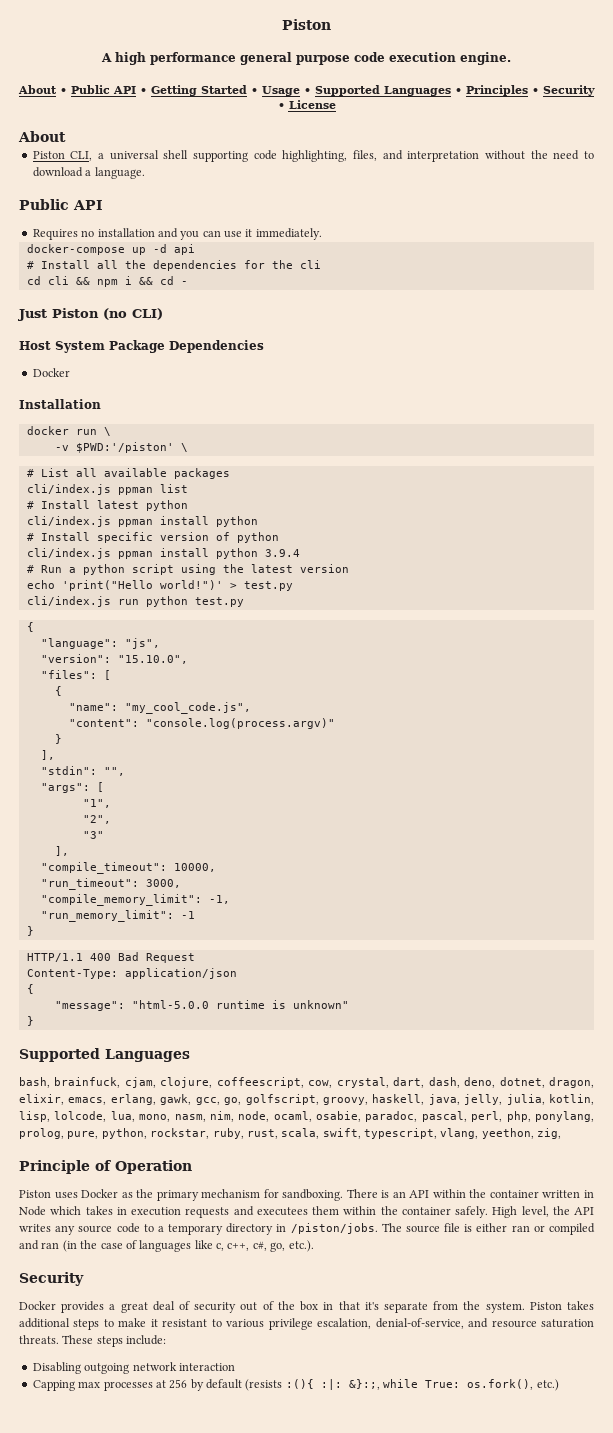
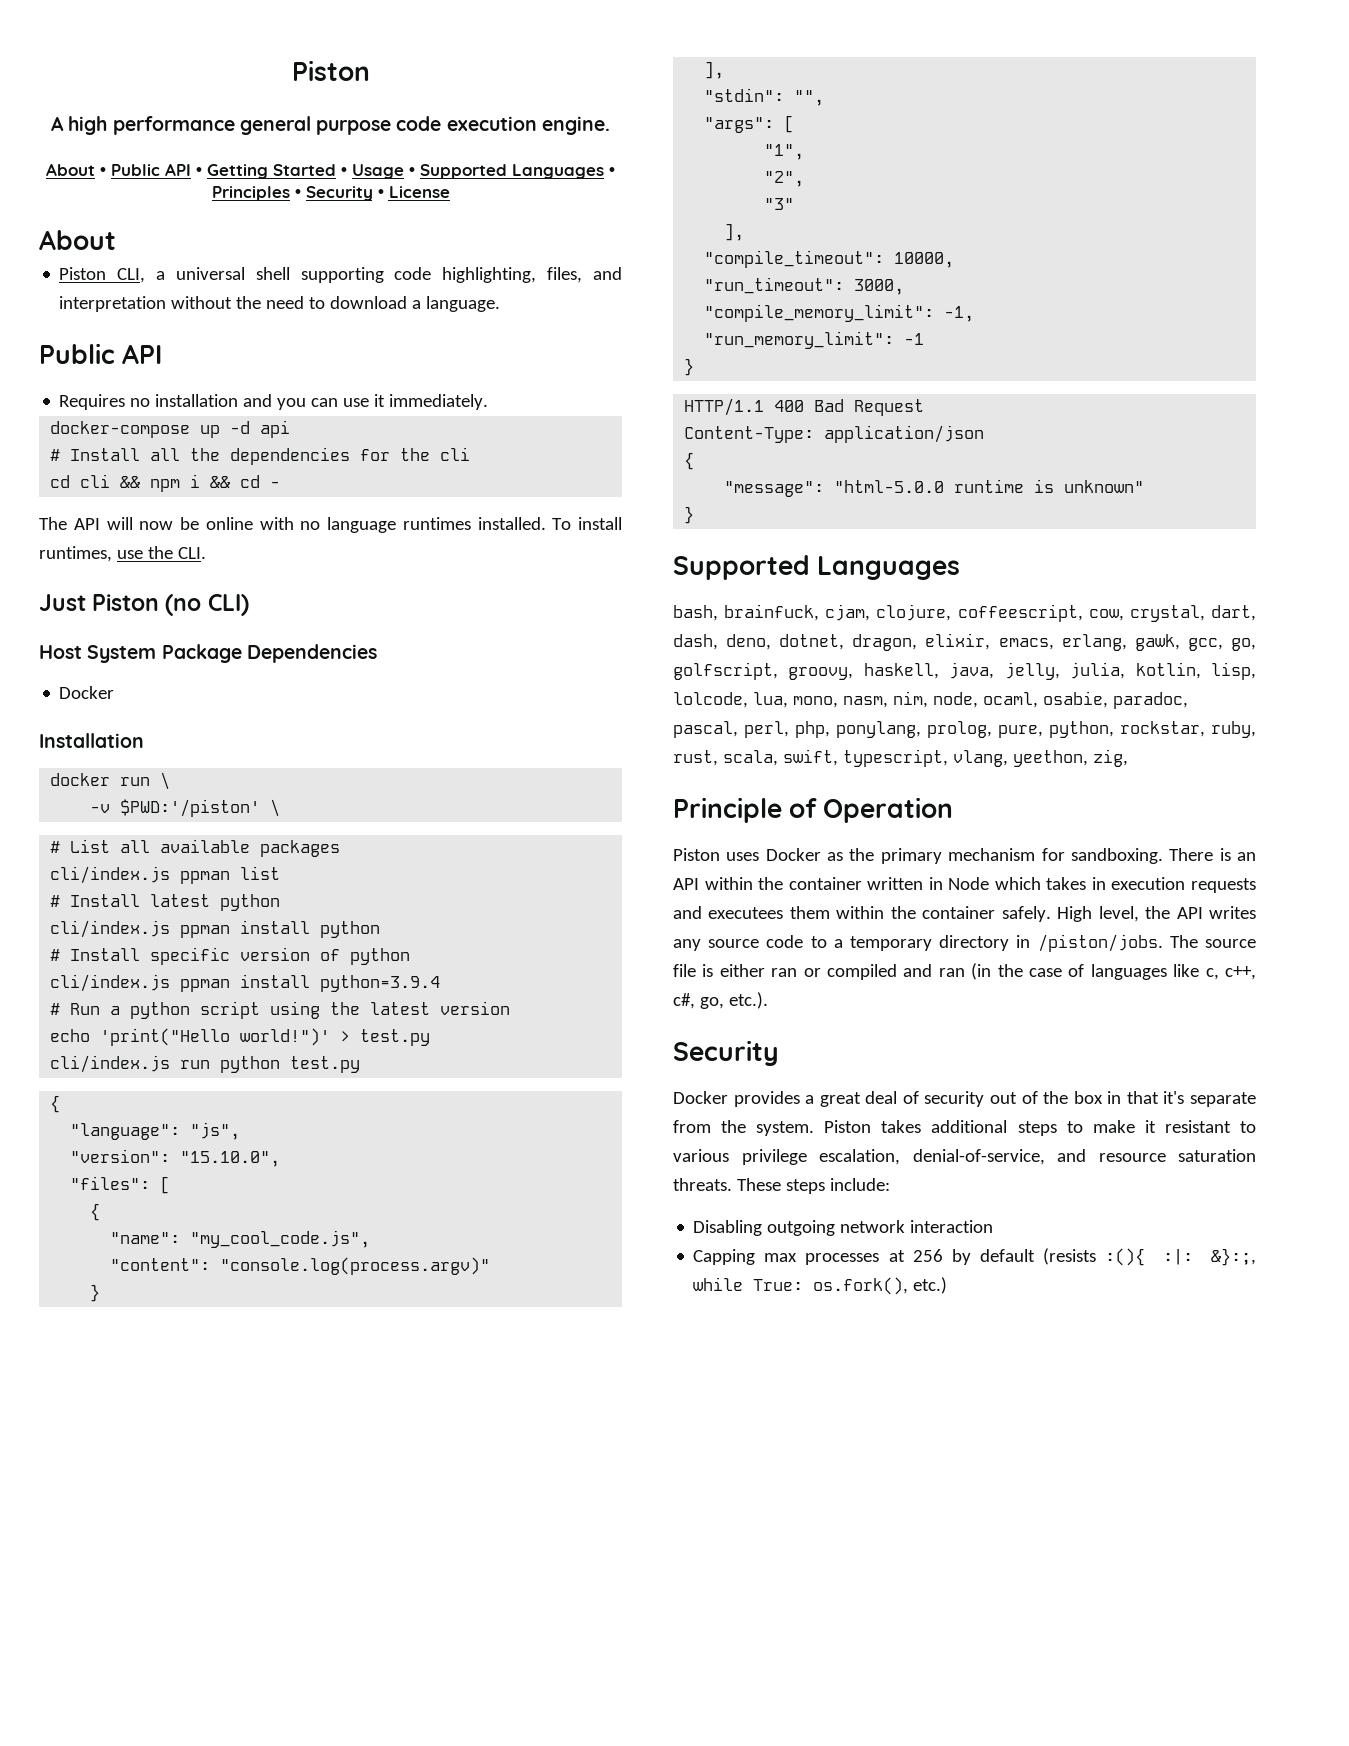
(188, 283) none -> [39,517,622,533] [39,546,206,562] // The API will now be online with no language runtimes installed. To install runtimes, use the CLI.
[215,548,300,559] python 3.9.4 -> [320,975,441,992] python=3.9.4

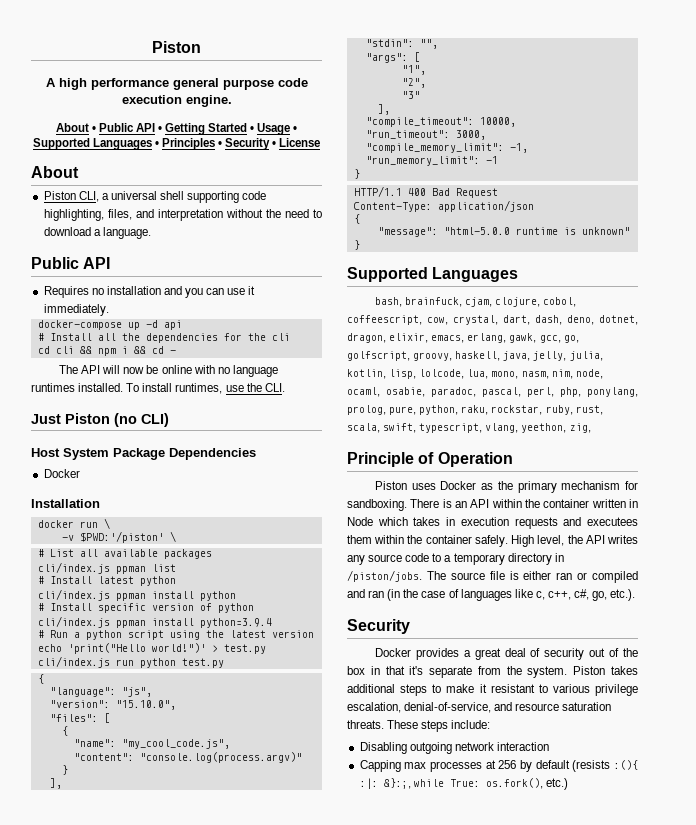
(952, 612) none -> [543,297,577,307] cobol,
(1114, 729) none -> [461,405,489,415] raku,

